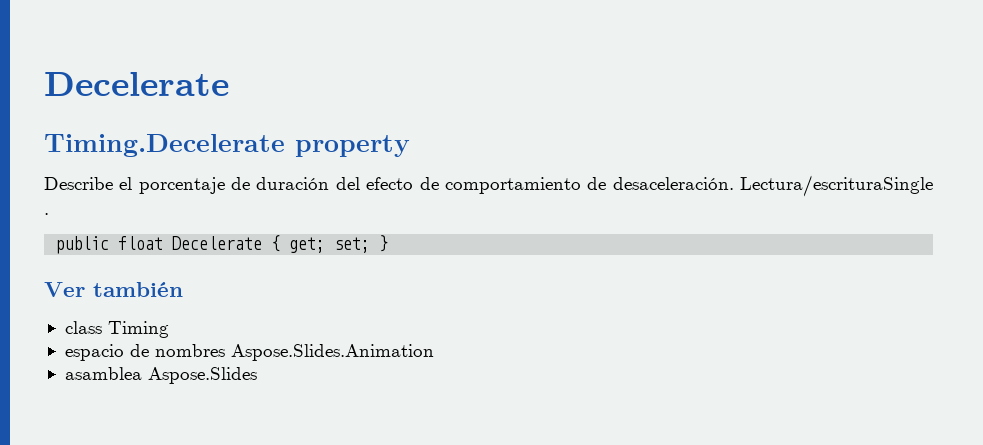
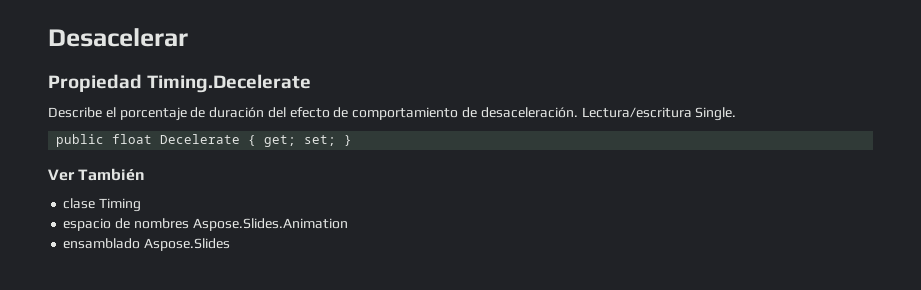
[44,72,229,96] Decelerate // -> [48,28,188,47] [48,74,142,92] Desacelerar // Propiedad
[295,135,410,157] property -> (312, 83) none
[740,175,934,197] [44,213,49,215] Lectura/escrituraSingle . -> [581,107,737,121] Lectura/escritura Single.
[93,282,183,297] [64,321,102,334] también // class -> [78,168,146,181] [63,198,96,209] También // clase
[64,367,142,380] asamblea -> [63,238,141,249] ensamblado

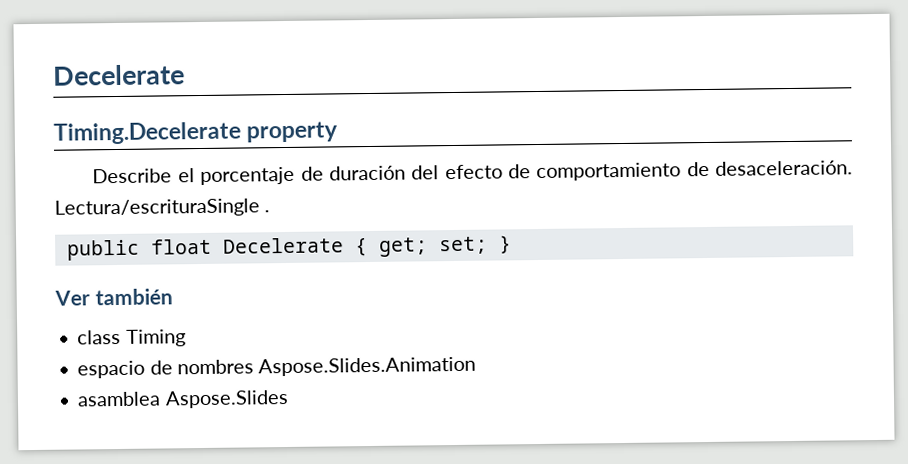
[48,28,188,47] [48,74,142,92] Desacelerar // Propiedad -> [52,64,185,86] Decelerate //
(312, 83) none -> [246,121,339,143] property
[581,107,737,121] Lectura/escritura Single. -> [54,198,271,218] Lectura/escrituraSingle .
[78,168,146,181] [63,198,96,209] También // clase -> [94,288,173,306] [77,329,122,345] también // class
[63,238,141,249] ensamblado -> [77,391,162,407] asamblea

